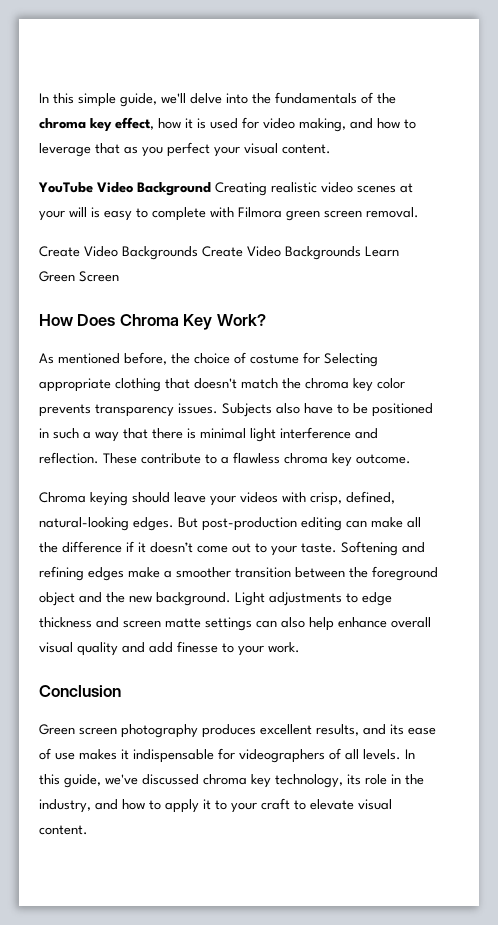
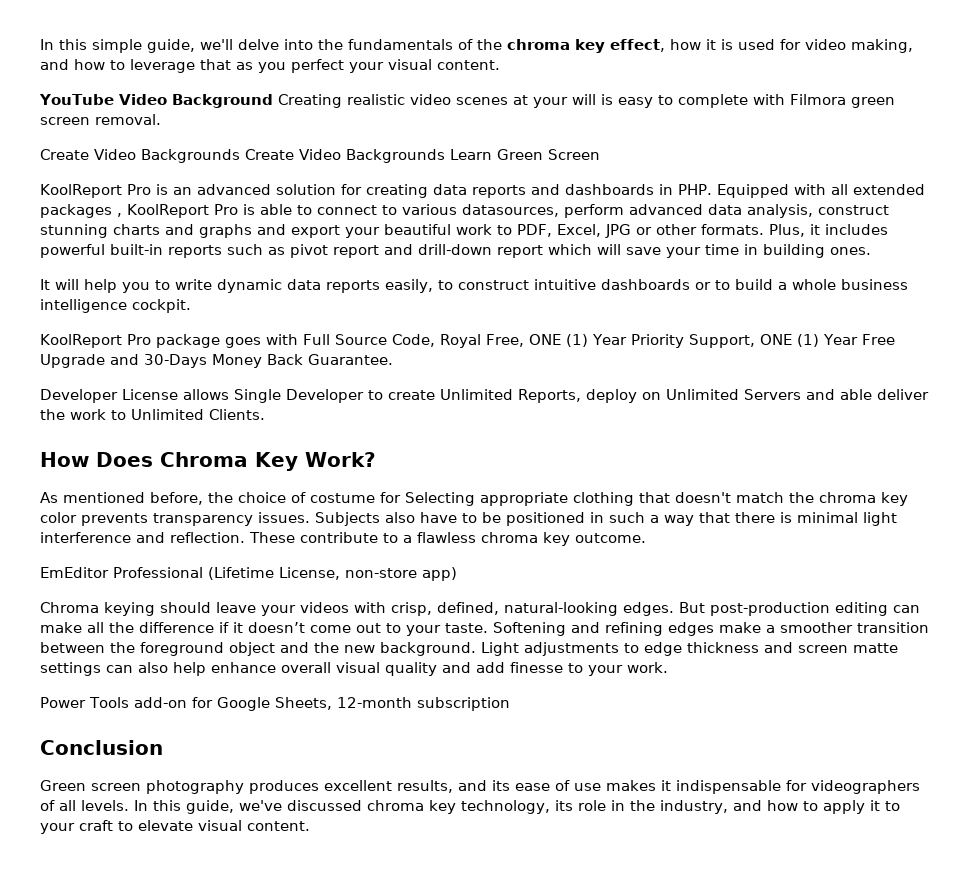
(119, 276) none -> [40,184,925,198] [40,204,889,218] [40,224,888,238] [40,244,871,258] [40,279,908,293] [40,299,191,313] [40,334,895,348] [40,354,393,368] [40,389,929,403] [40,409,265,420] // KoolReport Pro is an advanced solution for creating data reports and dashboards in PHP. Equipped with all extended packages , KoolReport Pro is able to connect to various datasources, perform advanced data analysis, construct stunning charts and graphs and export your beautiful work to PDF, Excel, JPG or other formats. Plus, it includes powerful built-in reports such as pivot report and drill-down report which will save your time in building ones. // It will help you to write dynamic data reports easily, to construct intuitive dashboards or to build a whole business intelligence cockpit. // KoolReport Pro package goes with Full Source Code, Royal Free, ONE (1) Year Priority Support, ONE (1) Year Free Upgrade and 30-Days Money Back Guarantee. // Developer License allows Single Developer to create Unlimited Reports, deploy on Unlimited Servers and able deliver the work to Unlimited Clients.
(411, 459) none -> [40,567,457,581] // EmEditor Professional (Lifetime License, non-store app)
(300, 647) none -> [40,697,510,711] // Power Tools add-on for Google Sheets, 12-month subscription

